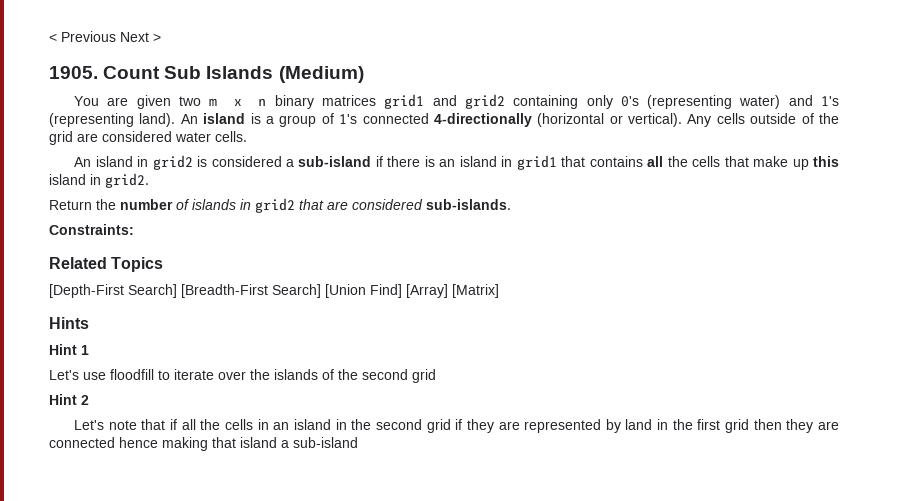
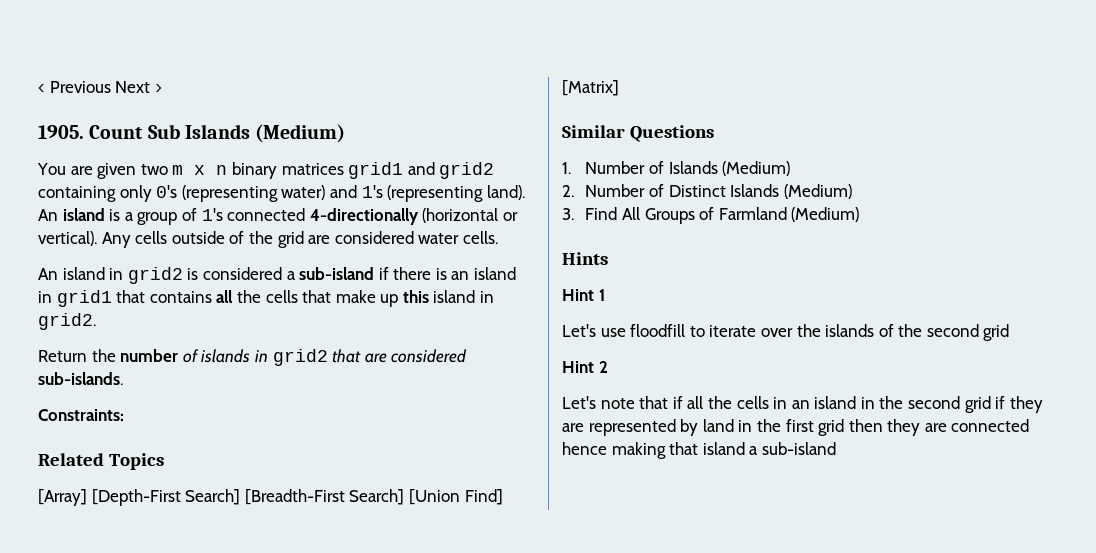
(164, 264) none -> [38,489,87,506] [Array]
[406,284,448,298] [Array] -> (503, 497) none
(499, 291) none -> [562,125,714,142] [562,161,791,176] [562,184,852,199] [562,207,860,224] // Similar Questions // 1. Number of Islands (Medium) // 2. Number of Distinct Islands (Medium) // 3. Find All Groups of Farmland (Medium)

